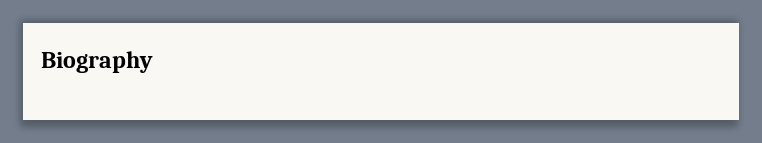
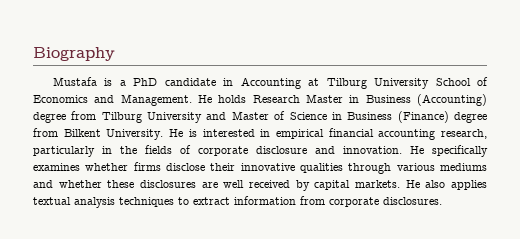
(153, 62) none -> [52,77,488,89] [33,94,487,106] [33,111,488,123] [33,128,487,140] [33,145,488,157] [33,162,487,174] [33,180,488,191] [33,196,442,208] // Mustafa is a PhD candidate in Accounting at Tilburg University School of Economics and Management. He holds Research Master in Business (Accounting) degree from Tilburg University and Master of Science in Business (Finance) degree from Bilkent University. He is interested in empirical financial accounting research, particularly in the fields of corporate disclosure and innovation. He specifically examines whether firms disclose their innovative qualities through various mediums and whether these disclosures are well received by capital markets. He also applies textual analysis techniques to extract information from corporate disclosures.

